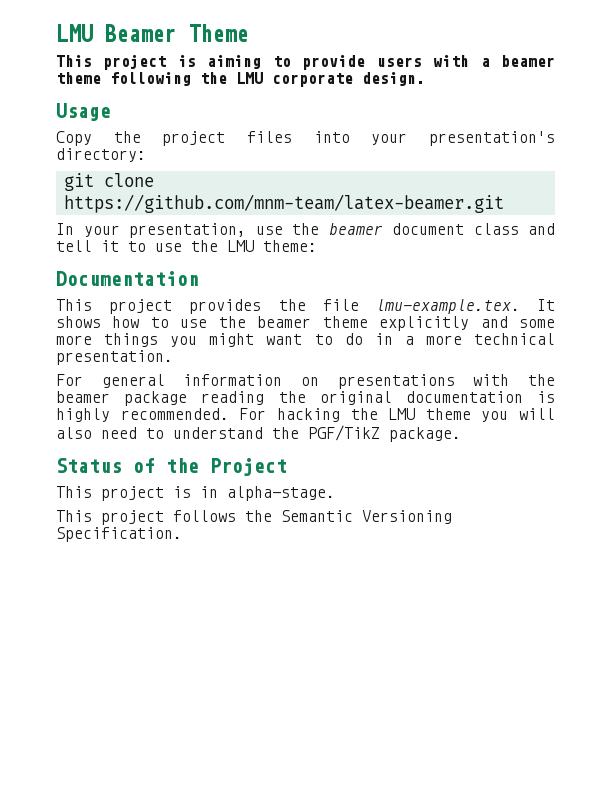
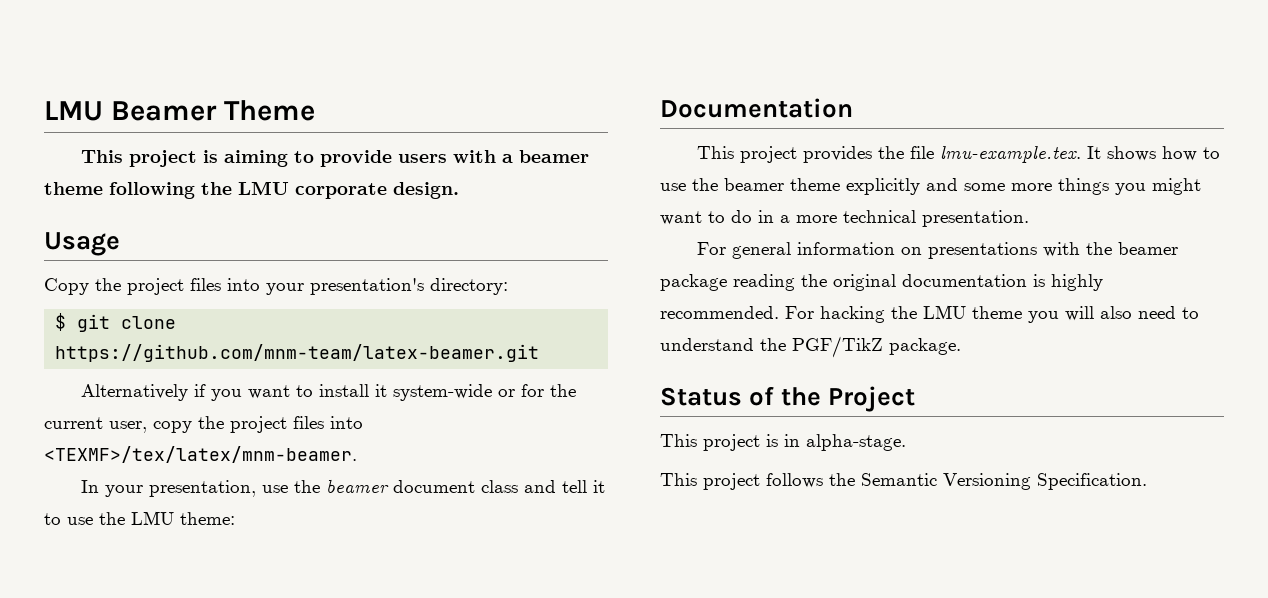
(146, 155) none -> [55,313,67,331] $
(504, 203) none -> [80,384,576,401] [44,416,363,433] [44,446,357,463] // Alternatively if you want to install it system-wide or for the current user, copy the project files into <TEXMF>/tex/latex/mnm-beamer.

